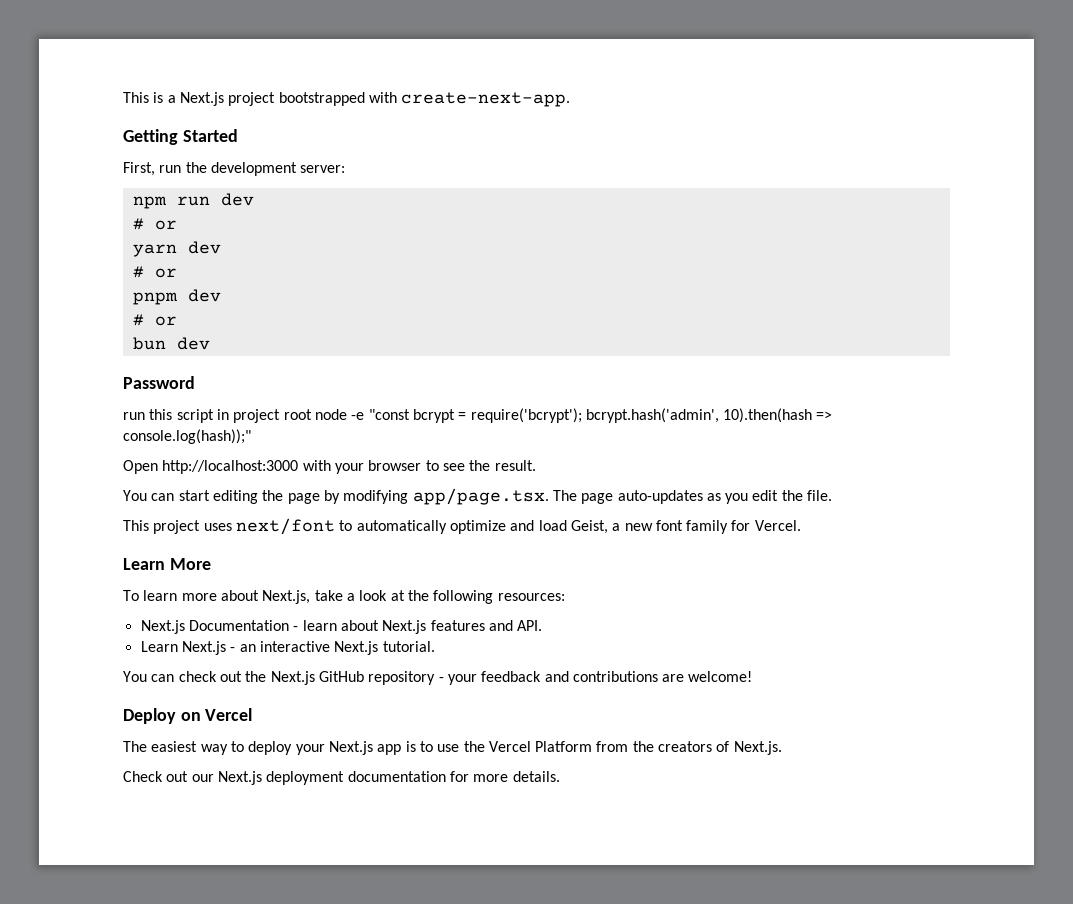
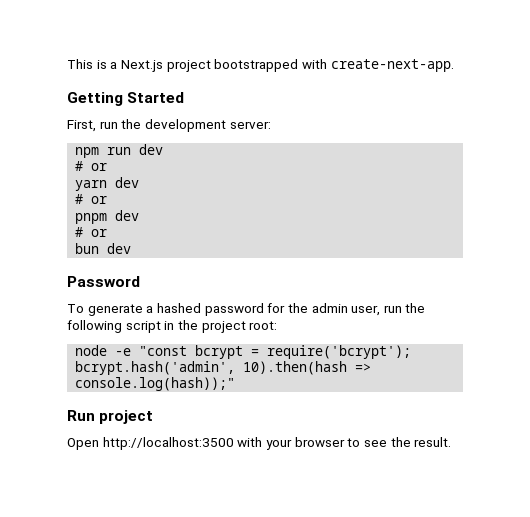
[123,409,312,423] run this script in project root -> [67,303,426,316] [67,320,278,333] To generate a hashed password for the admin user, run the following script in the project root: //
(251, 436) none -> [67,410,154,424] // Run project
[162,460,299,474] http://localhost:3000 -> [102,437,234,450] http://localhost:3500
[123,488,833,505] [123,518,801,535] [123,558,211,570] [123,590,565,604] [140,620,543,634] [140,641,435,655] [123,671,753,685] [123,708,253,724] [123,741,782,755] [123,771,560,785] // You can start editing the page by modifying app/page.tsx. The page auto-updates as you edit the file. // This project uses next/font to automatically optimize and load Geist, a new font family for Vercel. // Learn More // To learn more about Next.js, take a look at the following resources: // Next.js Documentation - learn about Next.js features and API. // Learn Next.js - an interactive Next.js tutorial. // You can check out the Next.js GitHub repository - your feedback and contributions are welcome! // Deploy on Vercel // The easiest way to deploy your Next.js app is to use the Vercel Platform from the creators of Next.js. // Check out our Next.js deployment documentation for more details. -> (452, 442) none

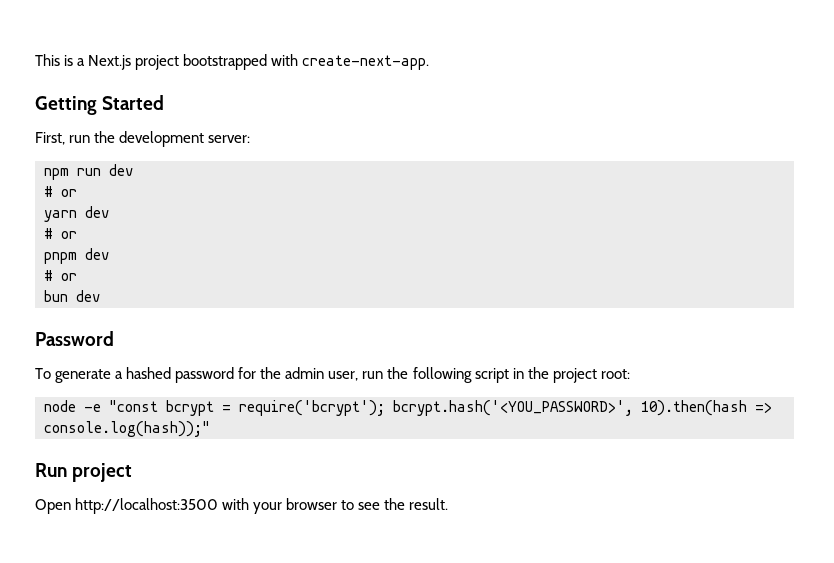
[75,361,236,375] bcrypt.hash('admin', -> [393,400,633,416] bcrypt.hash('<YOU_PASSWORD>',

